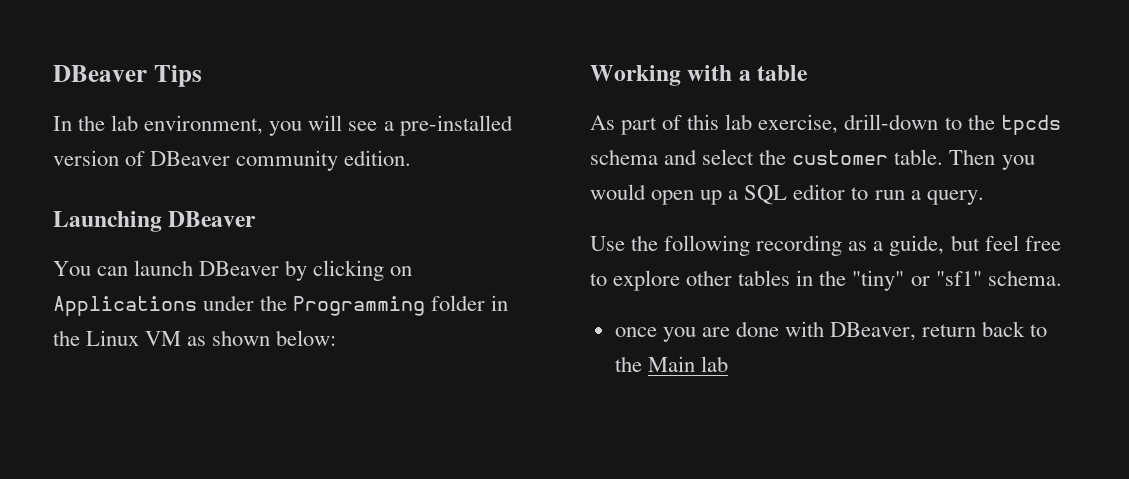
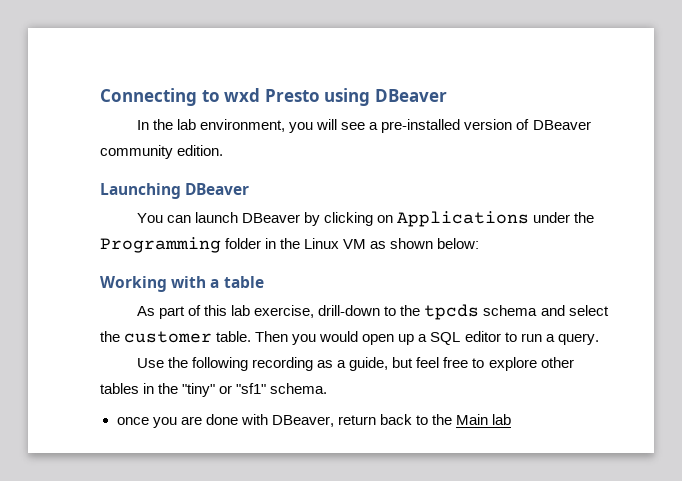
[53,65,202,87] DBeaver Tips -> [100,88,447,106] Connecting to wxd Presto using DBeaver

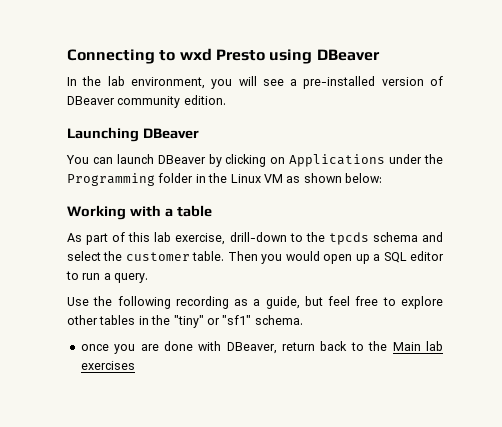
(512, 419) none -> [80,361,135,370] exercises

